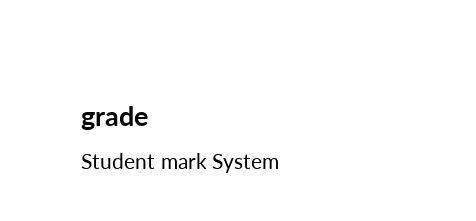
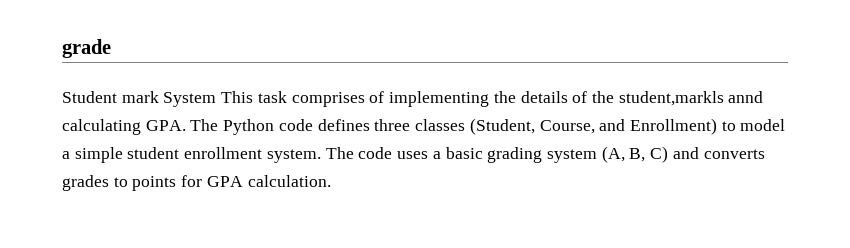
(280, 163) none -> [221,91,764,107] [62,118,786,135] [62,146,765,163] [62,175,331,191] This task comprises of implementing the details of the student,markls annd calculating GPA. The Python code defines three classes (Student, Course, and Enrollment) to model a simple student enrollment system. The code uses a basic grading system (A, B, C) and converts grades to points for GPA calculation.

